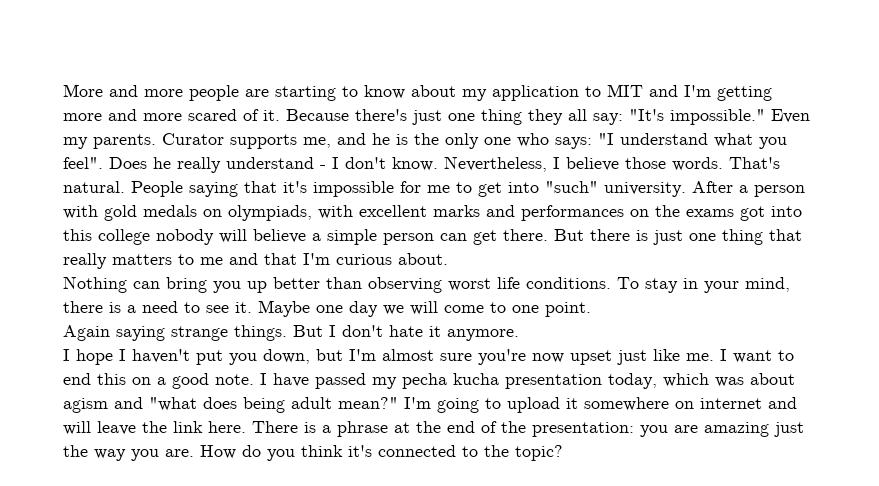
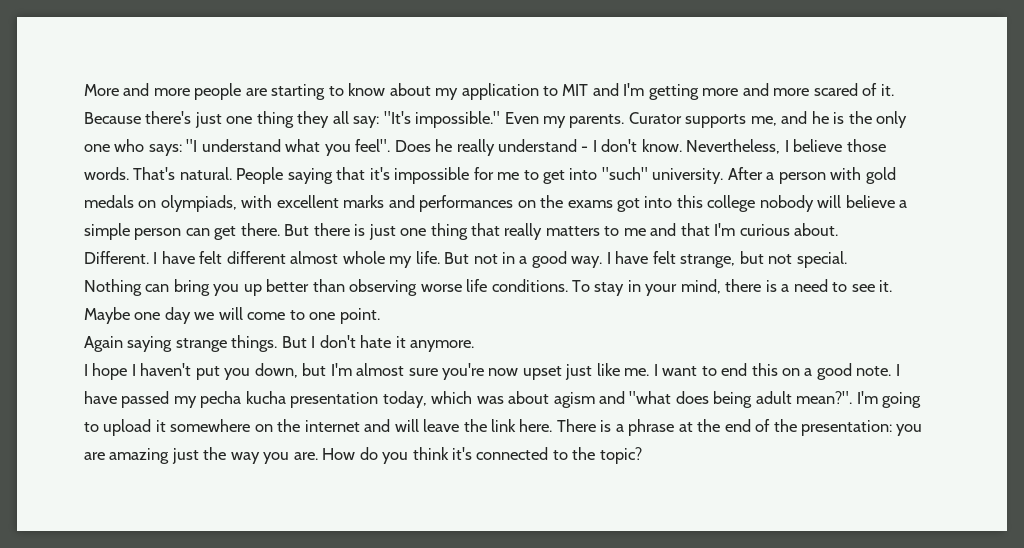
(448, 259) none -> [84,251,847,268] // Different. I have felt different almost whole my life. But not in a good way. I have felt strange, but not special.
[448,278,491,291] worst -> [420,284,462,292] worse
[338,397,398,409] mean?" -> [796,391,853,404] mean?".
(694, 405) none -> [277,419,301,432] the

